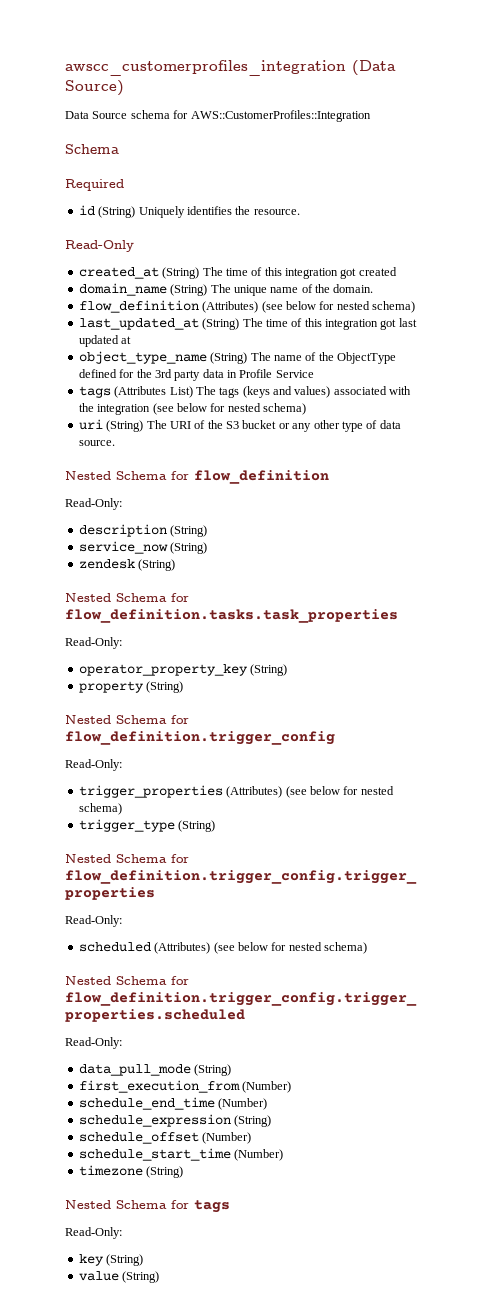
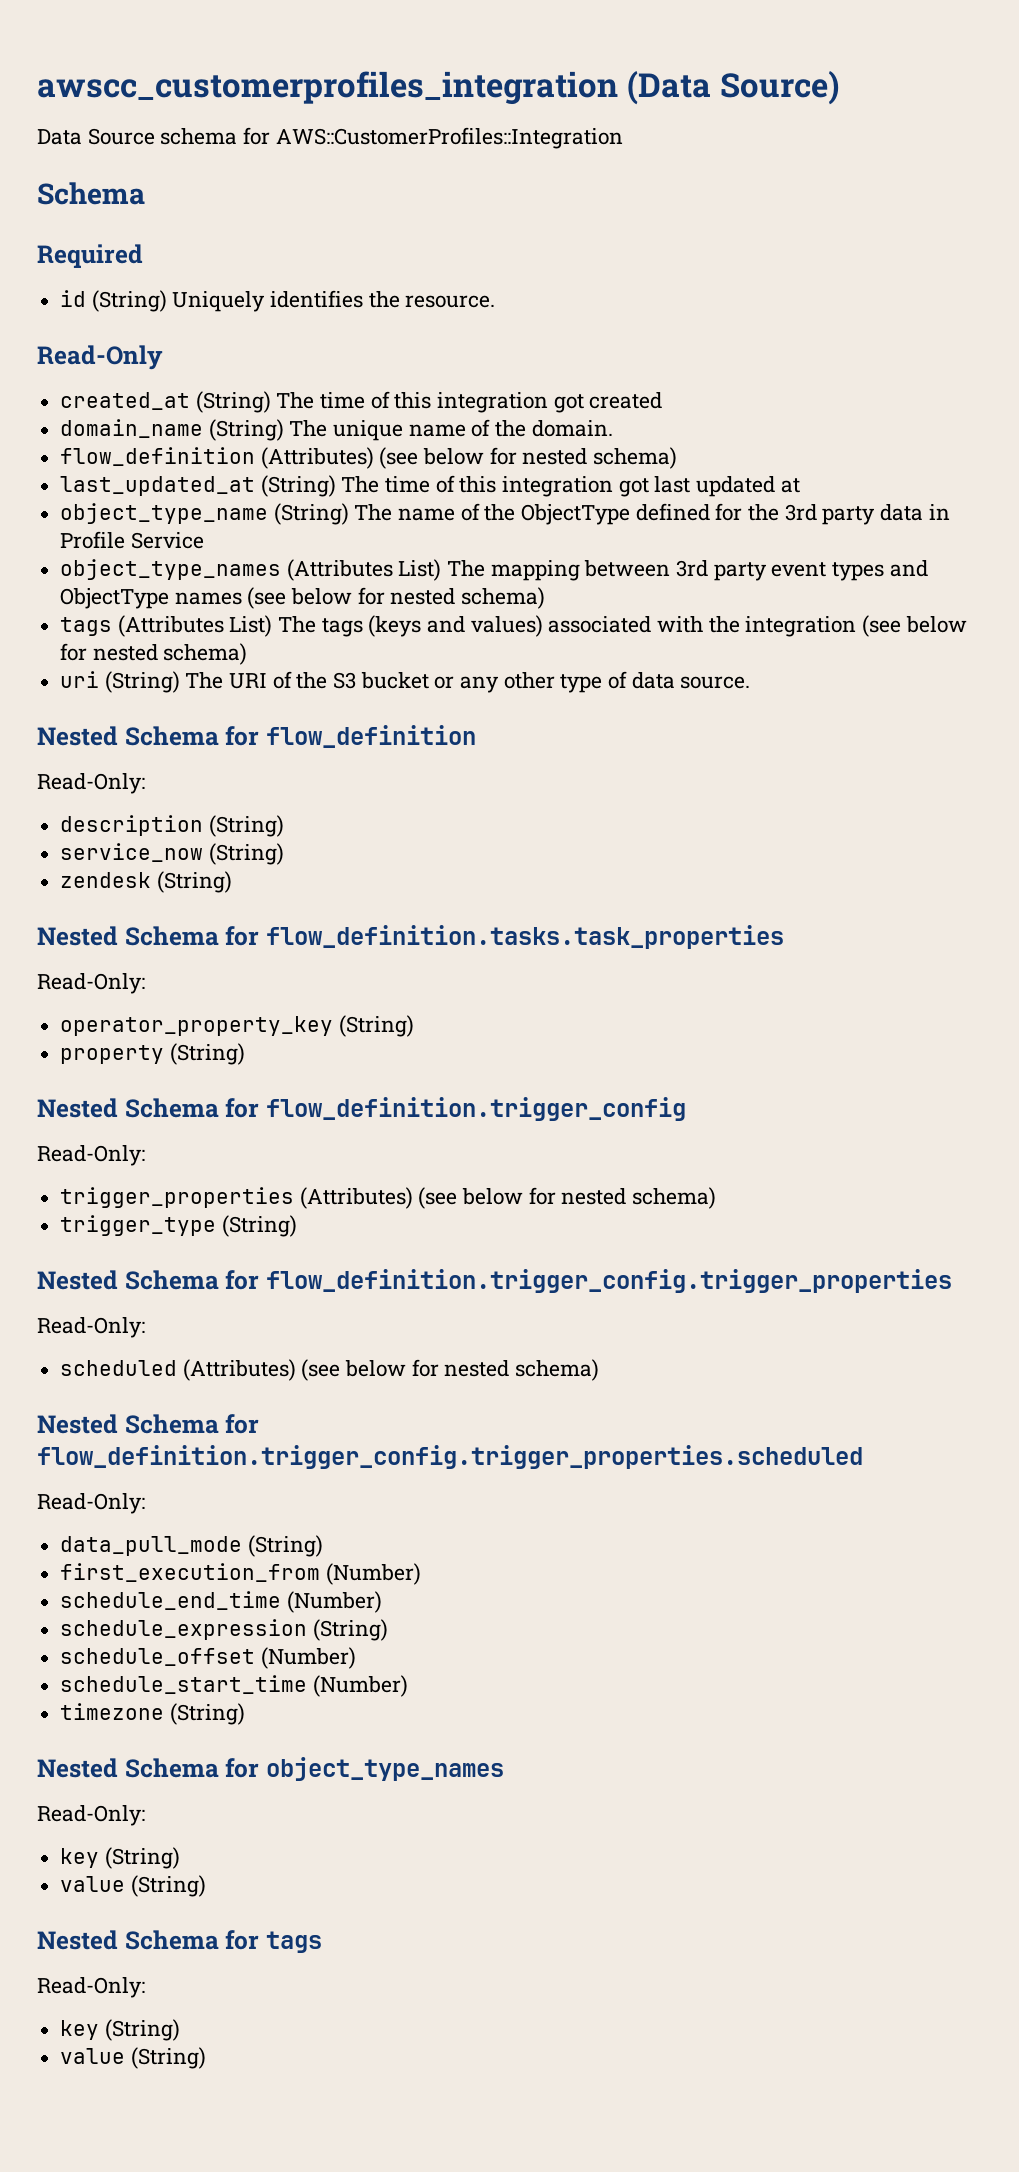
(314, 374) none -> [60,559,928,581] [60,587,546,609] // object_type_names (Attributes List) The mapping between 3rd party event types and ObjectType names (see below for nested schema)
(184, 1172) none -> [37,1757,504,1781] [37,1805,145,1826] [60,1847,180,1869] [60,1875,206,1897] // Nested Schema for object_type_names // Read-Only: // key (String) // value (String)

